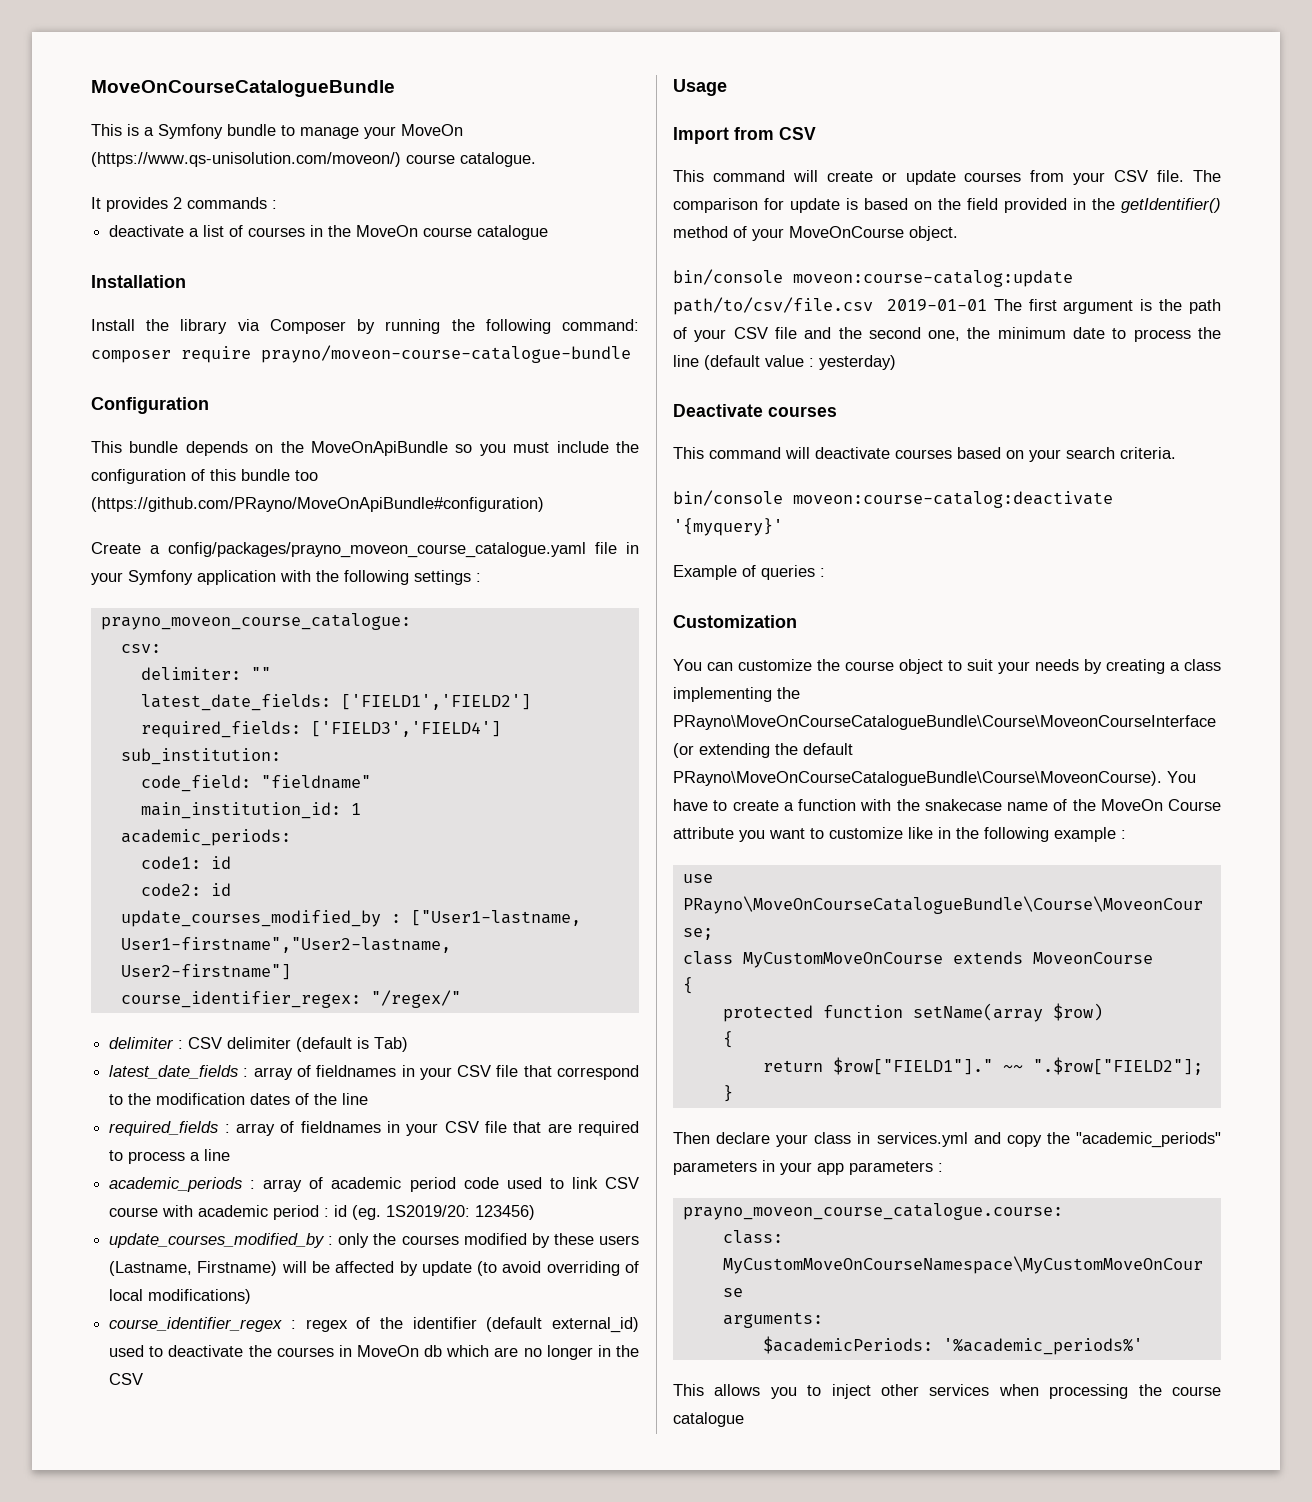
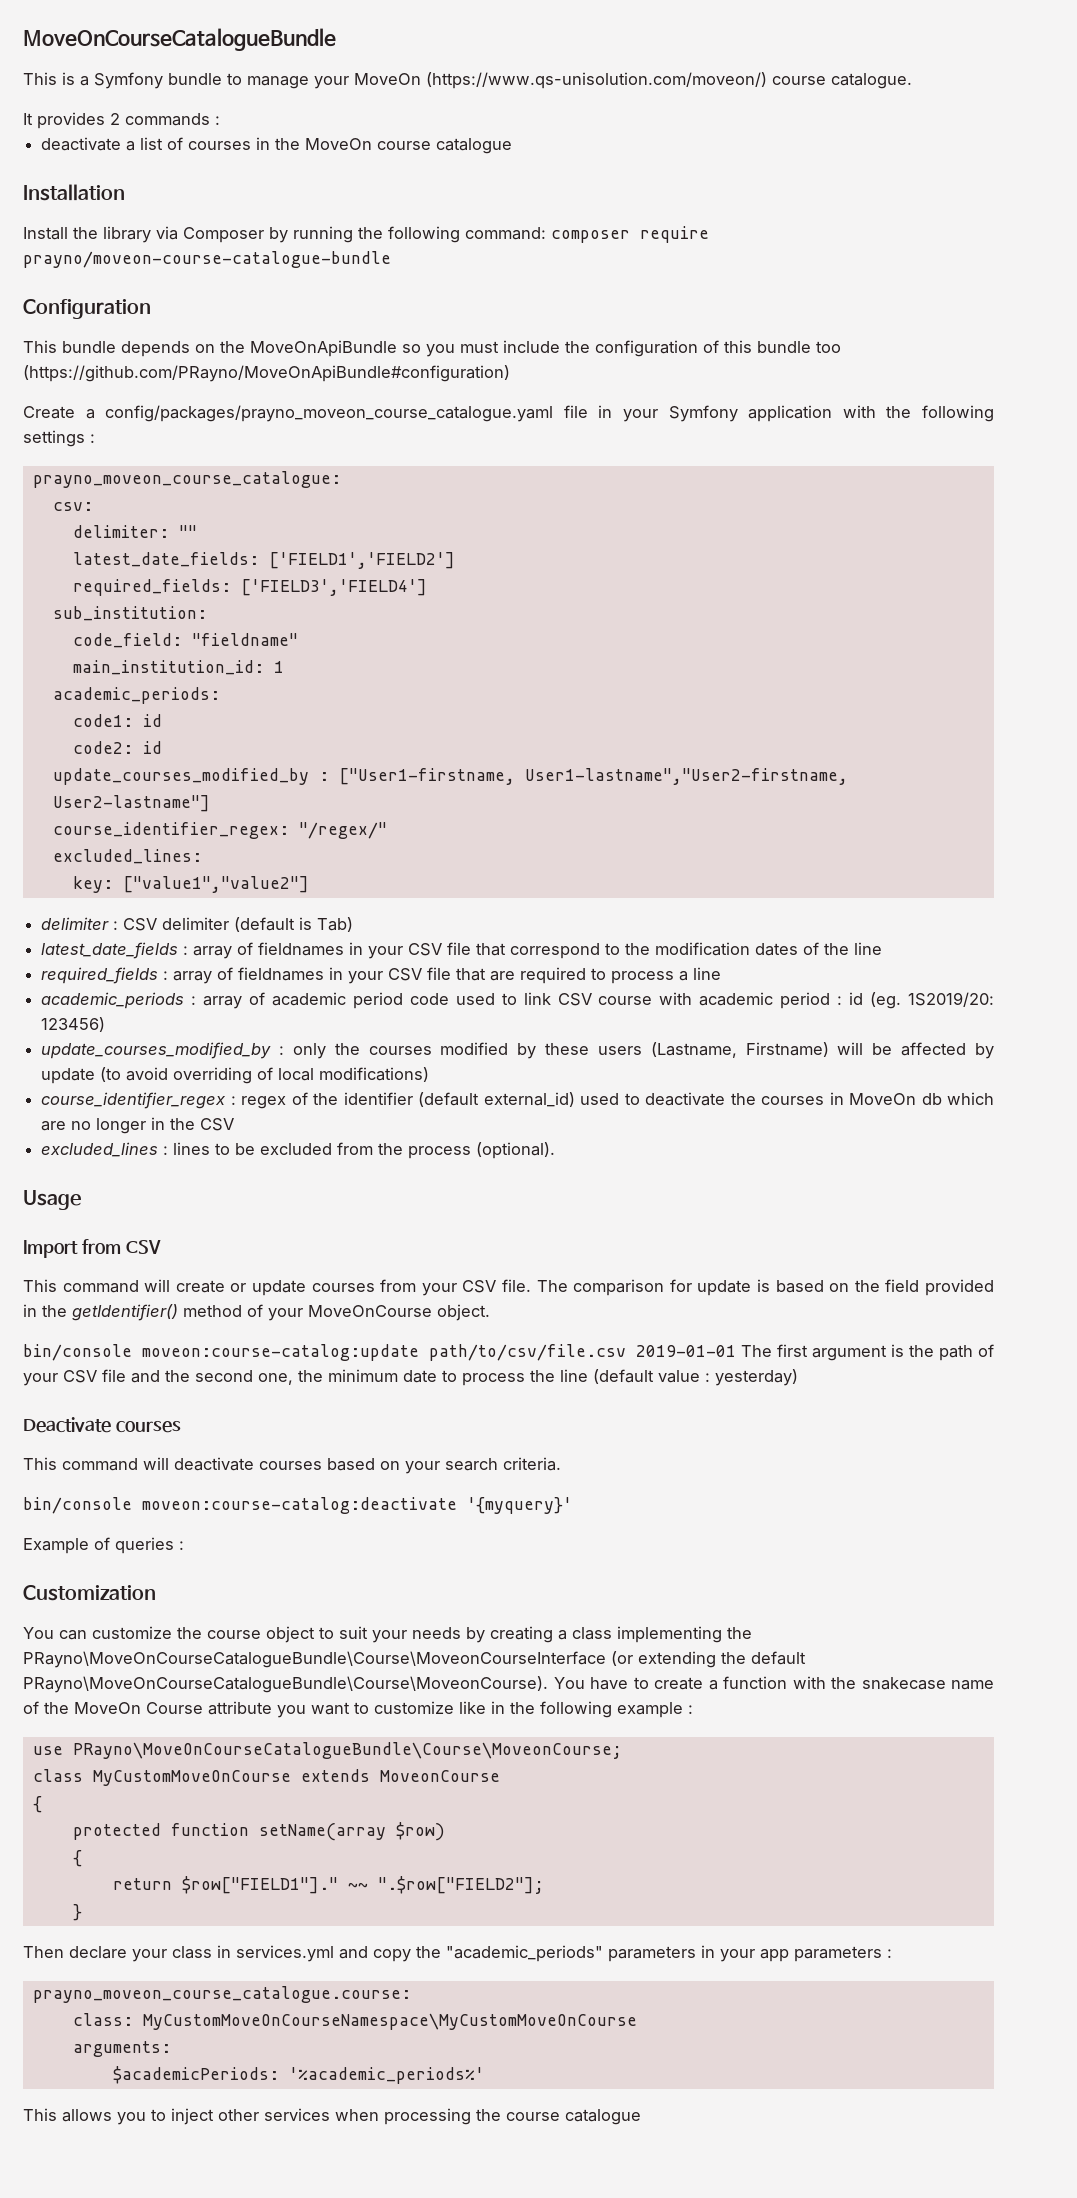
[410,910,581,926] [120,937,451,953] [120,964,291,980] ["User1-lastname, User1-firstname","User2-lastname, User2-firstname"] -> [338,768,848,785] [52,795,210,812] ["User1-firstname, User1-lastname","User2-firstname, User2-lastname"]
(461, 999) none -> [52,849,202,864] [72,876,309,893] // excluded_lines: // key: ["value1","value2"]
(144, 1379) none -> [41,1142,556,1159] // excluded_lines : lines to be excluded from the process (optional).

